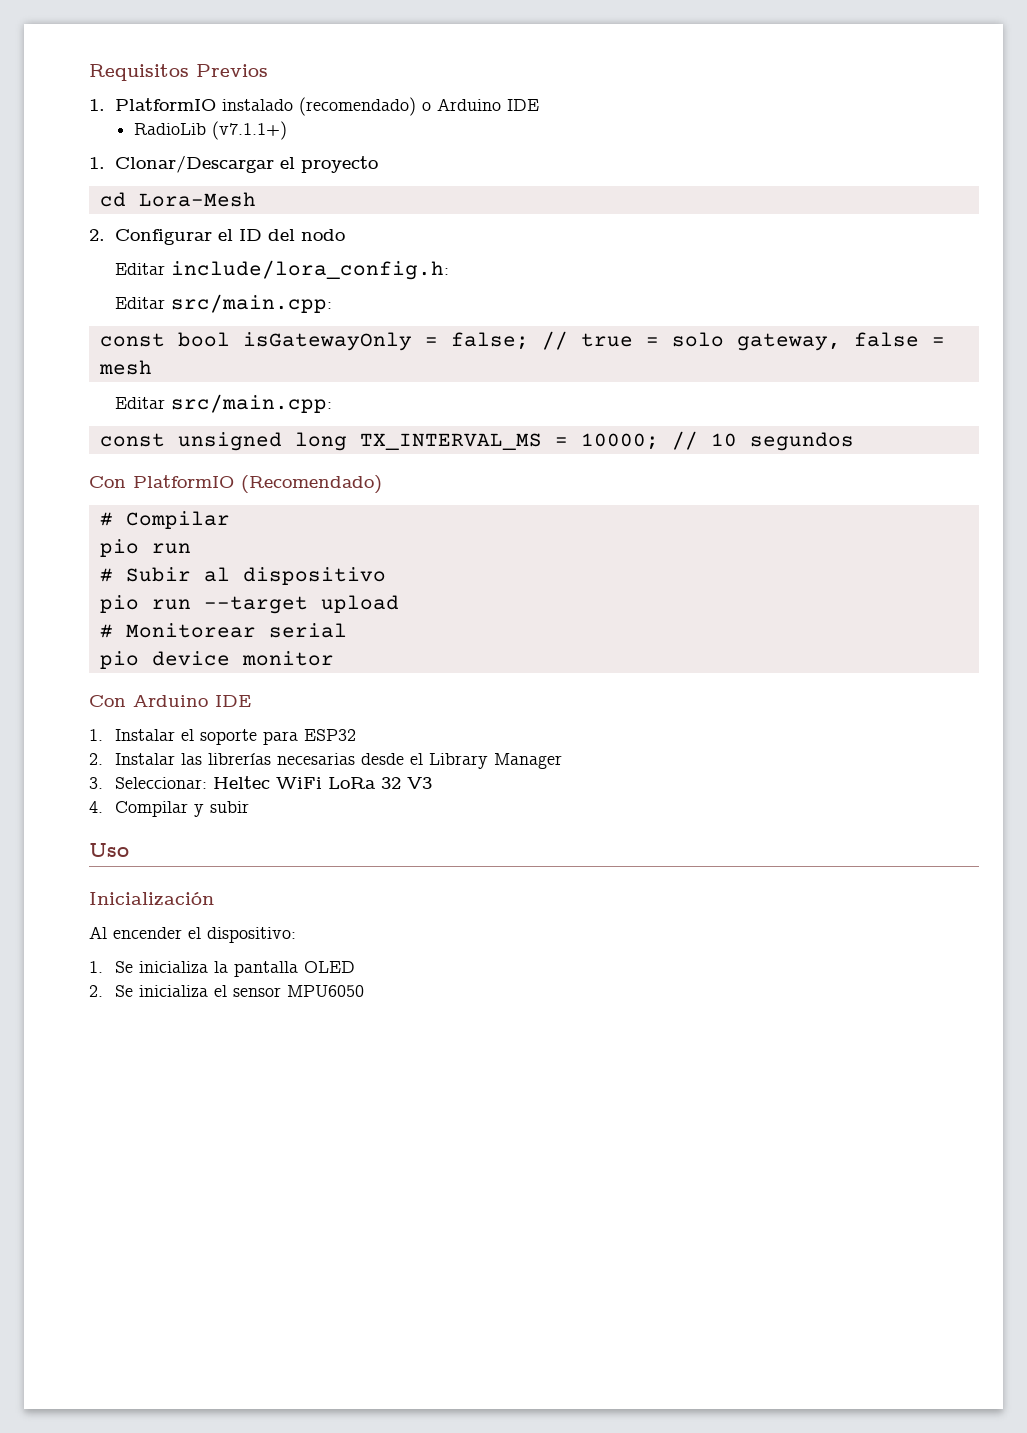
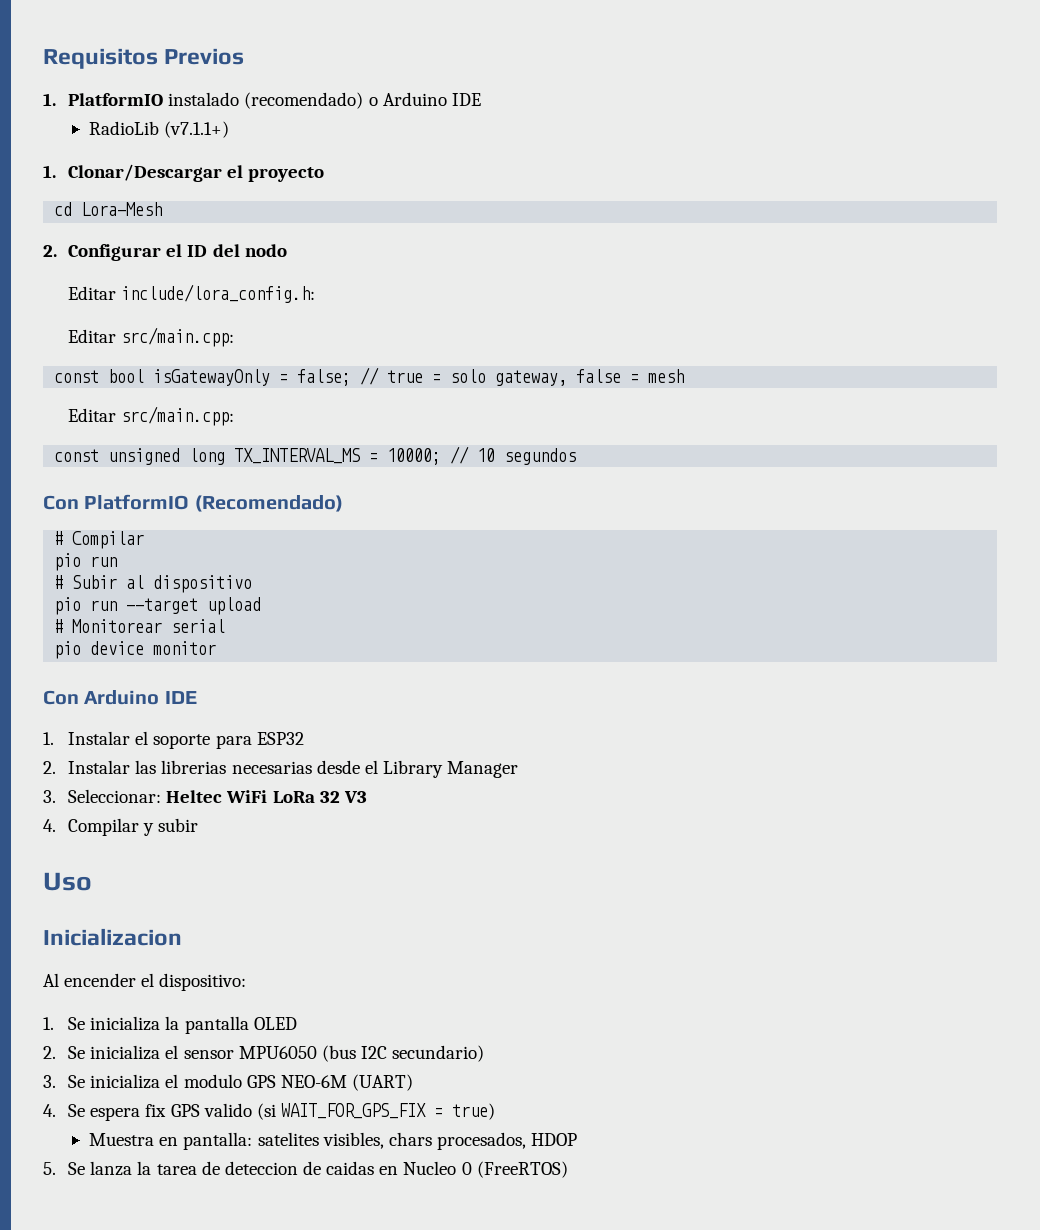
[207,753,271,765] librerías -> [161,760,227,774] librerias
[89,892,214,907] Inicialización -> [43,928,182,946] Inicializacion
(364, 991) none -> [321,1045,485,1062] [43,1074,413,1091] [43,1103,495,1121] [89,1132,578,1150] [43,1161,568,1178] (bus I2C secundario) // 3. Se inicializa el modulo GPS NEO-6M (UART) // 4. Se espera fix GPS valido (si WAIT_FOR_GPS_FIX = true) // Muestra en pantalla: satelites visibles, chars procesados, HDOP // 5. Se lanza la tarea de deteccion de caidas en Nucleo 0 (FreeRTOS)

